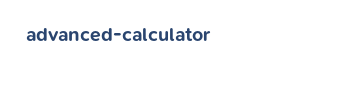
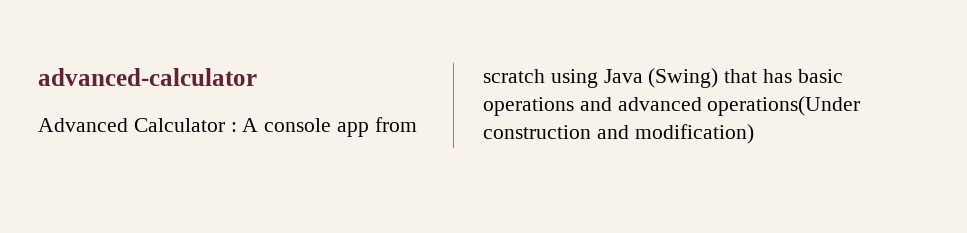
(211, 35) none -> [38,117,417,137] [483,68,843,88] [483,96,861,116] [483,124,754,144] // Advanced Calculator : A console app from scratch using Java (Swing) that has basic operations and advanced operations(Under construction and modification)

